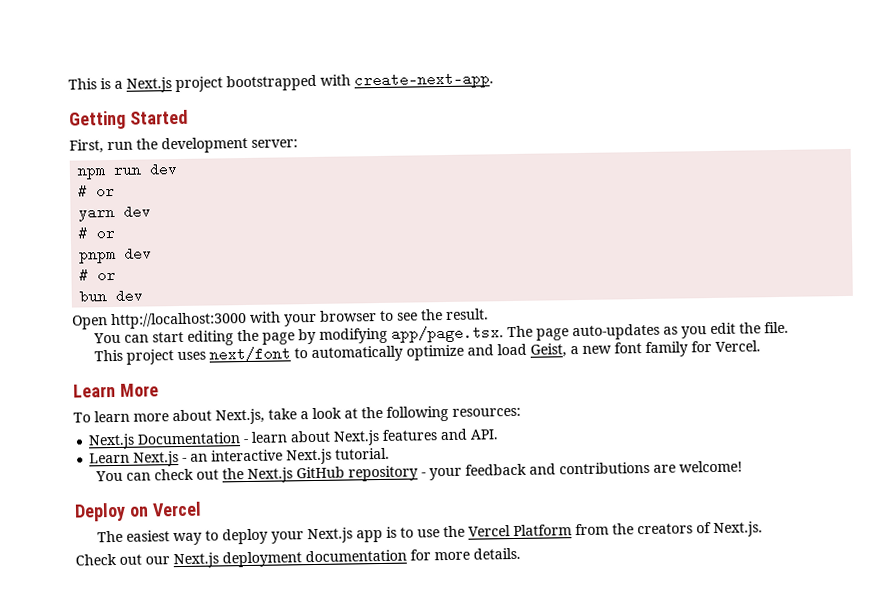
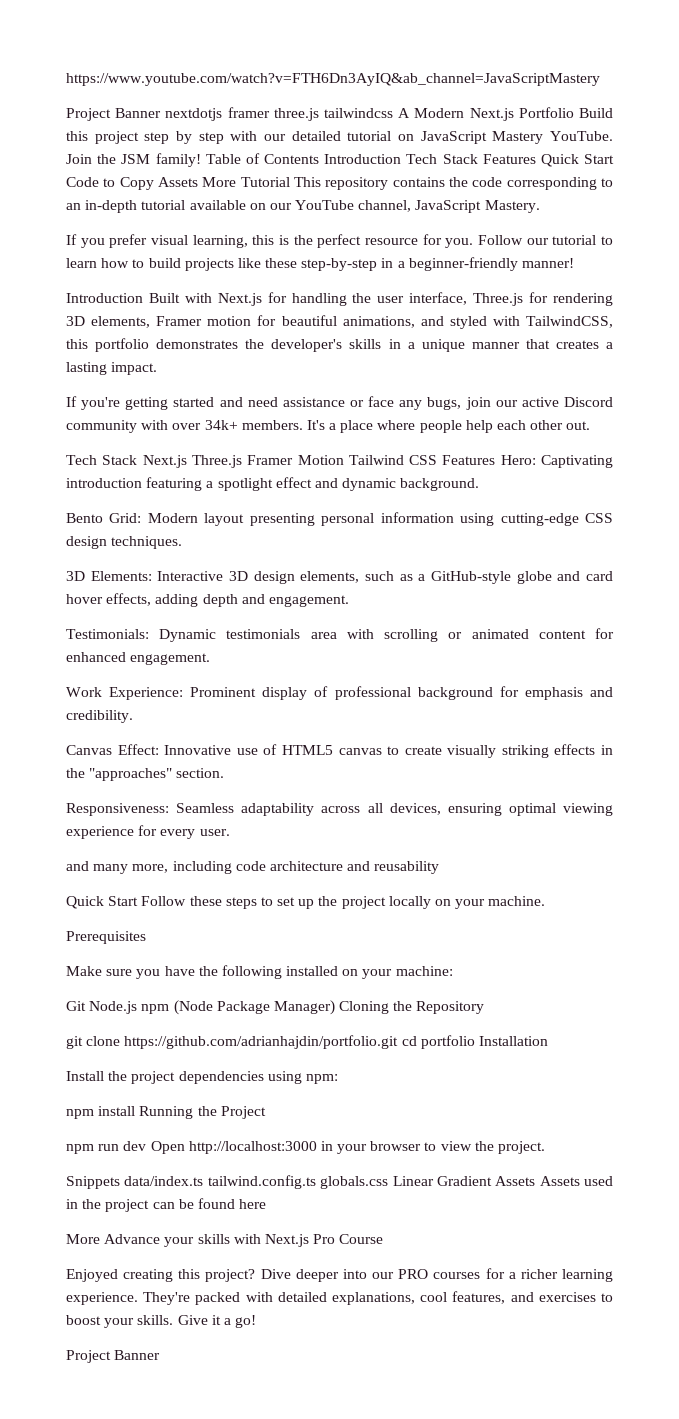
[68,71,494,93] [69,109,188,130] [69,136,298,154] [77,162,178,180] [78,184,116,199] [78,204,152,222] [78,226,116,241] [79,246,153,264] [79,268,117,283] [79,288,144,304] This is a Next.js project bootstrapped with create-next-app. // Getting Started // First, run the development server: // npm run dev // # or // yarn dev // # or // pnpm dev // # or // bun dev // -> [66,73,600,86] [66,107,613,121] [66,131,613,144] [66,153,614,167] [66,177,613,190] [66,200,540,213] [66,234,614,248] [66,257,575,271] [66,292,613,306] [66,315,614,329] [66,338,613,352] [66,362,158,375] [66,396,614,410] [66,420,591,433] [66,455,613,468] [66,477,480,491] [66,512,614,526] [66,536,183,549] [66,571,613,584] [66,593,349,607] [66,628,614,642] [66,652,211,665] [66,686,614,700] [66,710,133,723] [66,744,613,758] [66,768,225,781] [66,803,613,816] [66,825,230,839] [66,861,440,874] [66,896,546,909] [66,931,146,944] [66,965,453,979] [66,1000,485,1015] [66,1035,548,1049] [66,1071,338,1084] [66,1106,266,1119] [66,1141,147,1154] https://www.youtube.com/watch?v=FTH6Dn3AyIQ&ab_channel=JavaScriptMastery // Project Banner nextdotjs framer three.js tailwindcss A Modern Next.js Portfolio Build this project step by step with our detailed tutorial on JavaScript Mastery YouTube. Join the JSM family! Table of Contents Introduction Tech Stack Features Quick Start Code to Copy Assets More Tutorial This repository contains the code corresponding to an in-depth tutorial available on our YouTube channel, JavaScript Mastery. // If you prefer visual learning, this is the perfect resource for you. Follow our tutorial to learn how to build projects like these step-by-step in a beginner-friendly manner! // Introduction Built with Next.js for handling the user interface, Three.js for rendering 3D elements, Framer motion for beautiful animations, and styled with TailwindCSS, this portfolio demonstrates the developer's skills in a unique manner that creates a lasting impact. // If you're getting started and need assistance or face any bugs, join our active Discord community with over 34k+ members. It's a place where people help each other out. // Tech Stack Next.js Three.js Framer Motion Tailwind CSS Features Hero: Captivating introduction featuring a spotlight effect and dynamic background. // Bento Grid: Modern layout presenting personal information using cutting-edge CSS design techniques. // 3D Elements: Interactive 3D design elements, such as a GitHub-style globe and card hover effects, adding depth and engagement. // Testimonials: Dynamic testimonials area with scrolling or animated content for enhanced engagement. // Work Experience: Prominent display of professional background for emphasis and credibility. // Canvas Effect: Innovative use of HTML5 canvas to create visually striking effects in the "approaches" section. // Responsiveness: Seamless adaptability across all devices, ensuring optimal viewing experience for every user. // and many more, including code architecture and reusability // Quick Start Follow these steps to set up the project locally on your machine. // Prerequisites // Make sure you have the following installed on your machine: // Git Node.js npm (Node Package Manager) Cloning the Repository // git clone https://github.com/adrianhajdin/portfolio.git cd portfolio Installation // Install the project dependencies using npm: // npm install Running the Project // npm run dev
[250,311,281,323] with -> [320,1141,333,1151] in
[397,308,489,321] [93,321,790,346] [94,340,762,365] [73,383,159,398] [73,405,521,425] [88,428,499,450] [89,447,391,467] [95,460,744,483] [74,501,202,522] [97,521,764,546] [75,547,521,569] see the result. // You can start editing the page by modifying app/page.tsx. The page auto-updates as you edit the file. // This project uses next/font to automatically optimize and load Geist, a new font family for Vercel. // Learn More // To learn more about Next.js, take a look at the following resources: // Next.js Documentation - learn about Next.js features and API. // Learn Next.js - an interactive Next.js tutorial. // You can check out the Next.js GitHub repository - your feedback and contributions are welcome! // Deploy on Vercel // The easiest way to deploy your Next.js app is to use the Vercel Platform from the creators of Next.js. // Check out our Next.js deployment documentation for more details. -> [440,1141,546,1154] [66,1175,613,1189] [66,1198,267,1212] [66,1234,384,1247] [66,1268,613,1282] [66,1291,613,1305] [66,1315,257,1328] [66,1350,161,1363] view the project. // Snippets data/index.ts tailwind.config.ts globals.css Linear Gradient Assets Assets used in the project can be found here // More Advance your skills with Next.js Pro Course // Enjoyed creating this project? Dive deeper into our PRO courses for a richer learning experience. They're packed with detailed explanations, cool features, and exercises to boost your skills. Give it a go! // Project Banner

